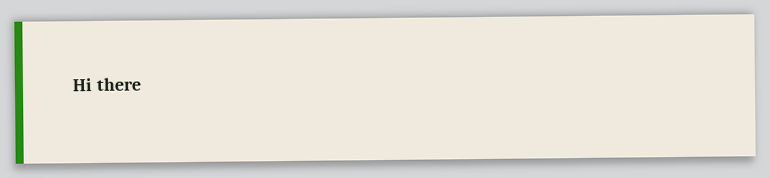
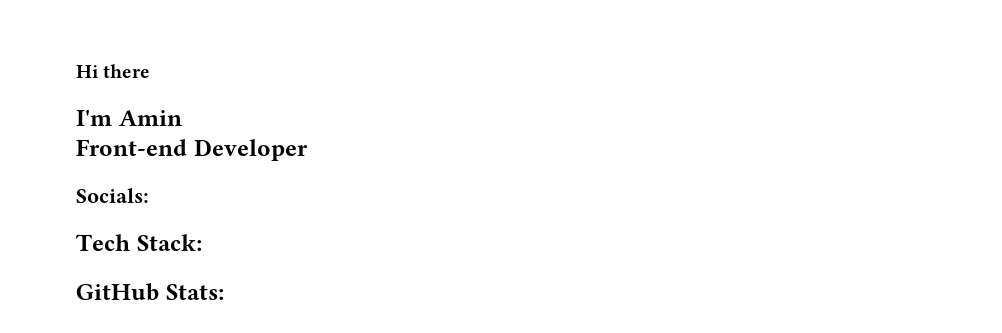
(142, 84) none -> [76,110,182,126] [76,139,308,161] [76,188,149,203] [76,234,202,251] [76,283,224,301] // I'm Amin // Front-end Developer // Socials: // Tech Stack: // GitHub Stats:

